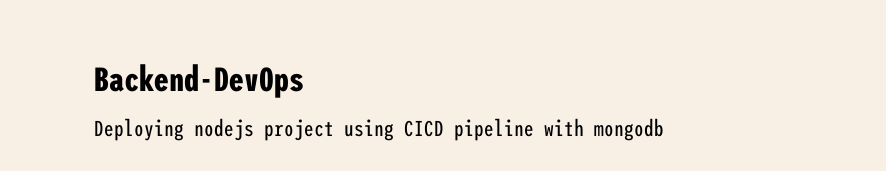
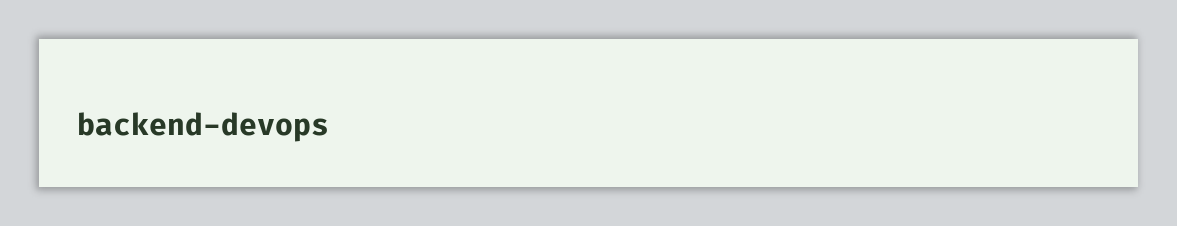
[94,64,304,98] [94,118,664,141] Backend-DevOps // Deploying nodejs project using CICD pipeline with mongodb -> [77,112,329,142] backend-devops

